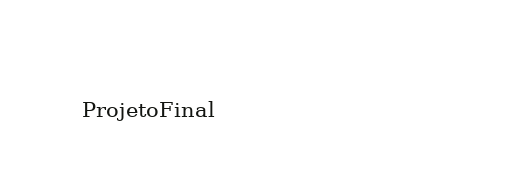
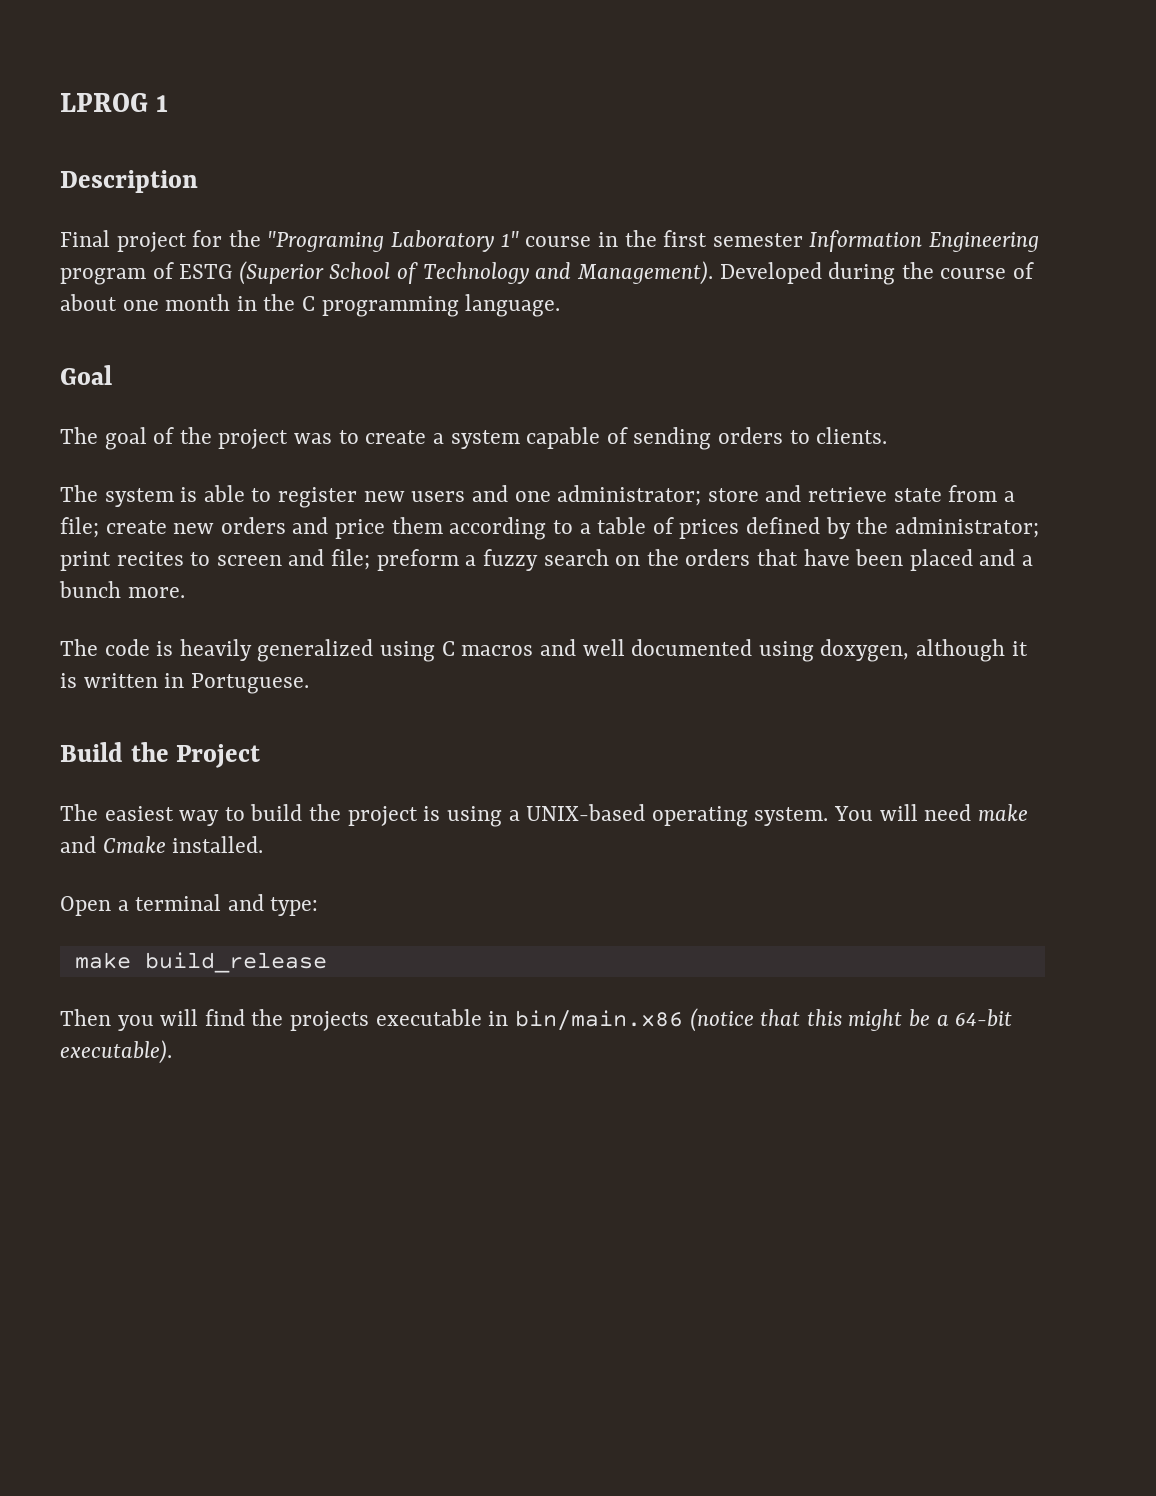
[82,101,215,121] ProjetoFinal -> [60,93,169,112] [60,170,198,193] [60,230,1039,252] [60,261,1034,285] [60,294,561,317] [60,365,112,385] [60,427,888,450] [60,485,1015,508] [60,517,1039,540] [60,549,1034,571] [59,581,185,598] [60,639,1028,662] [60,673,309,694] [60,742,261,768] [60,804,1028,827] [60,836,264,853] [60,894,319,916] [74,952,327,973] [60,1008,1013,1032] [60,1040,172,1064] LPROG 1 // Description // Final project for the "Programing Laboratory 1" course in the first semester Information Engineering program of ESTG (Superior School of Technology and Management). Developed during the course of about one month in the C programming language. // Goal // The goal of the project was to create a system capable of sending orders to clients. // The system is able to register new users and one administrator; store and retrieve state from a file; create new orders and price them according to a table of prices defined by the administrator; print recites to screen and file; preform a fuzzy search on the orders that have been placed and a bunch more. // The code is heavily generalized using C macros and well documented using doxygen, although it is written in Portuguese. // Build the Project // The easiest way to build the project is using a UNIX-based operating system. You will need make and Cmake installed. // Open a terminal and type: // make build_release // Then you will find the projects executable in bin/main.x86 (notice that this might be a 64-bit executable).

